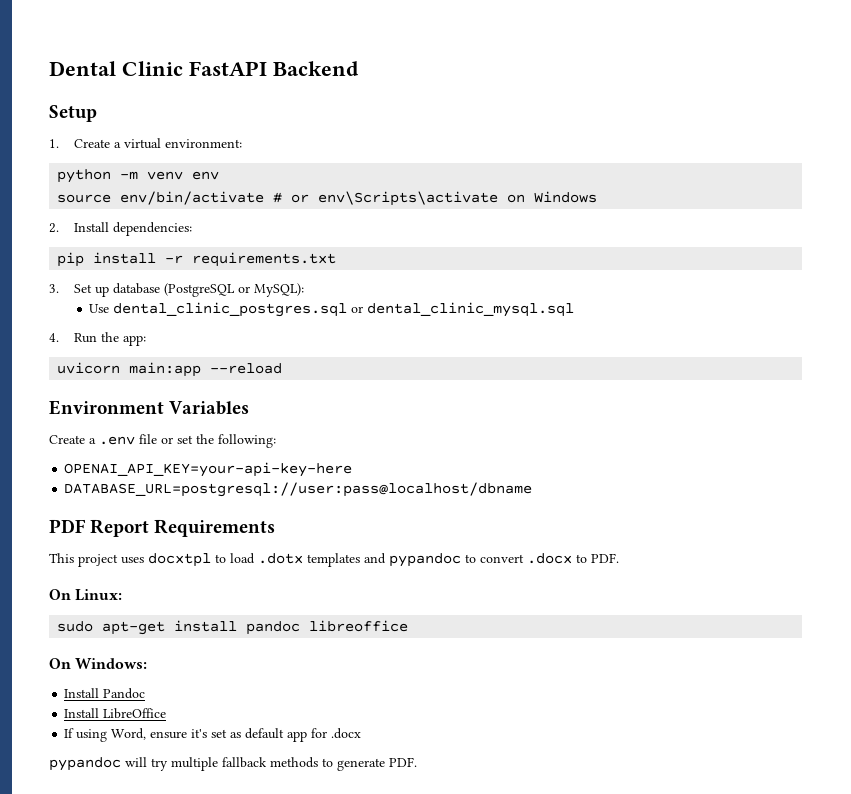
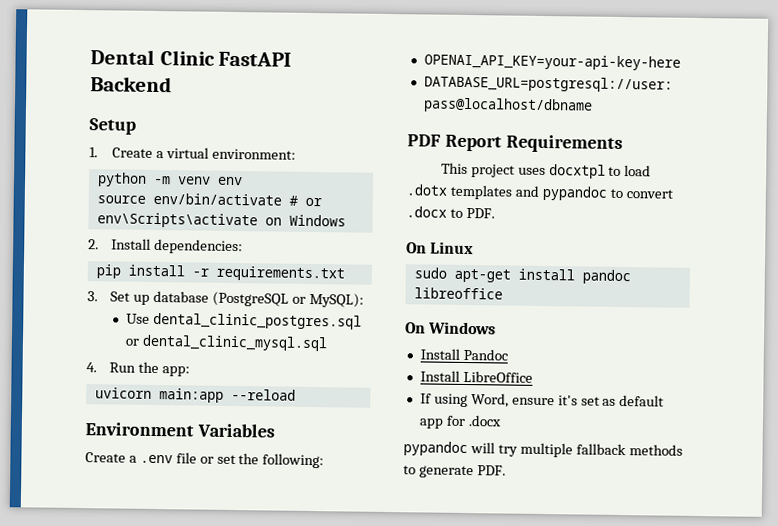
[75,589,123,601] Linux: -> [430,241,475,255] Linux
[75,658,148,669] Windows: -> [428,321,497,335] Windows

